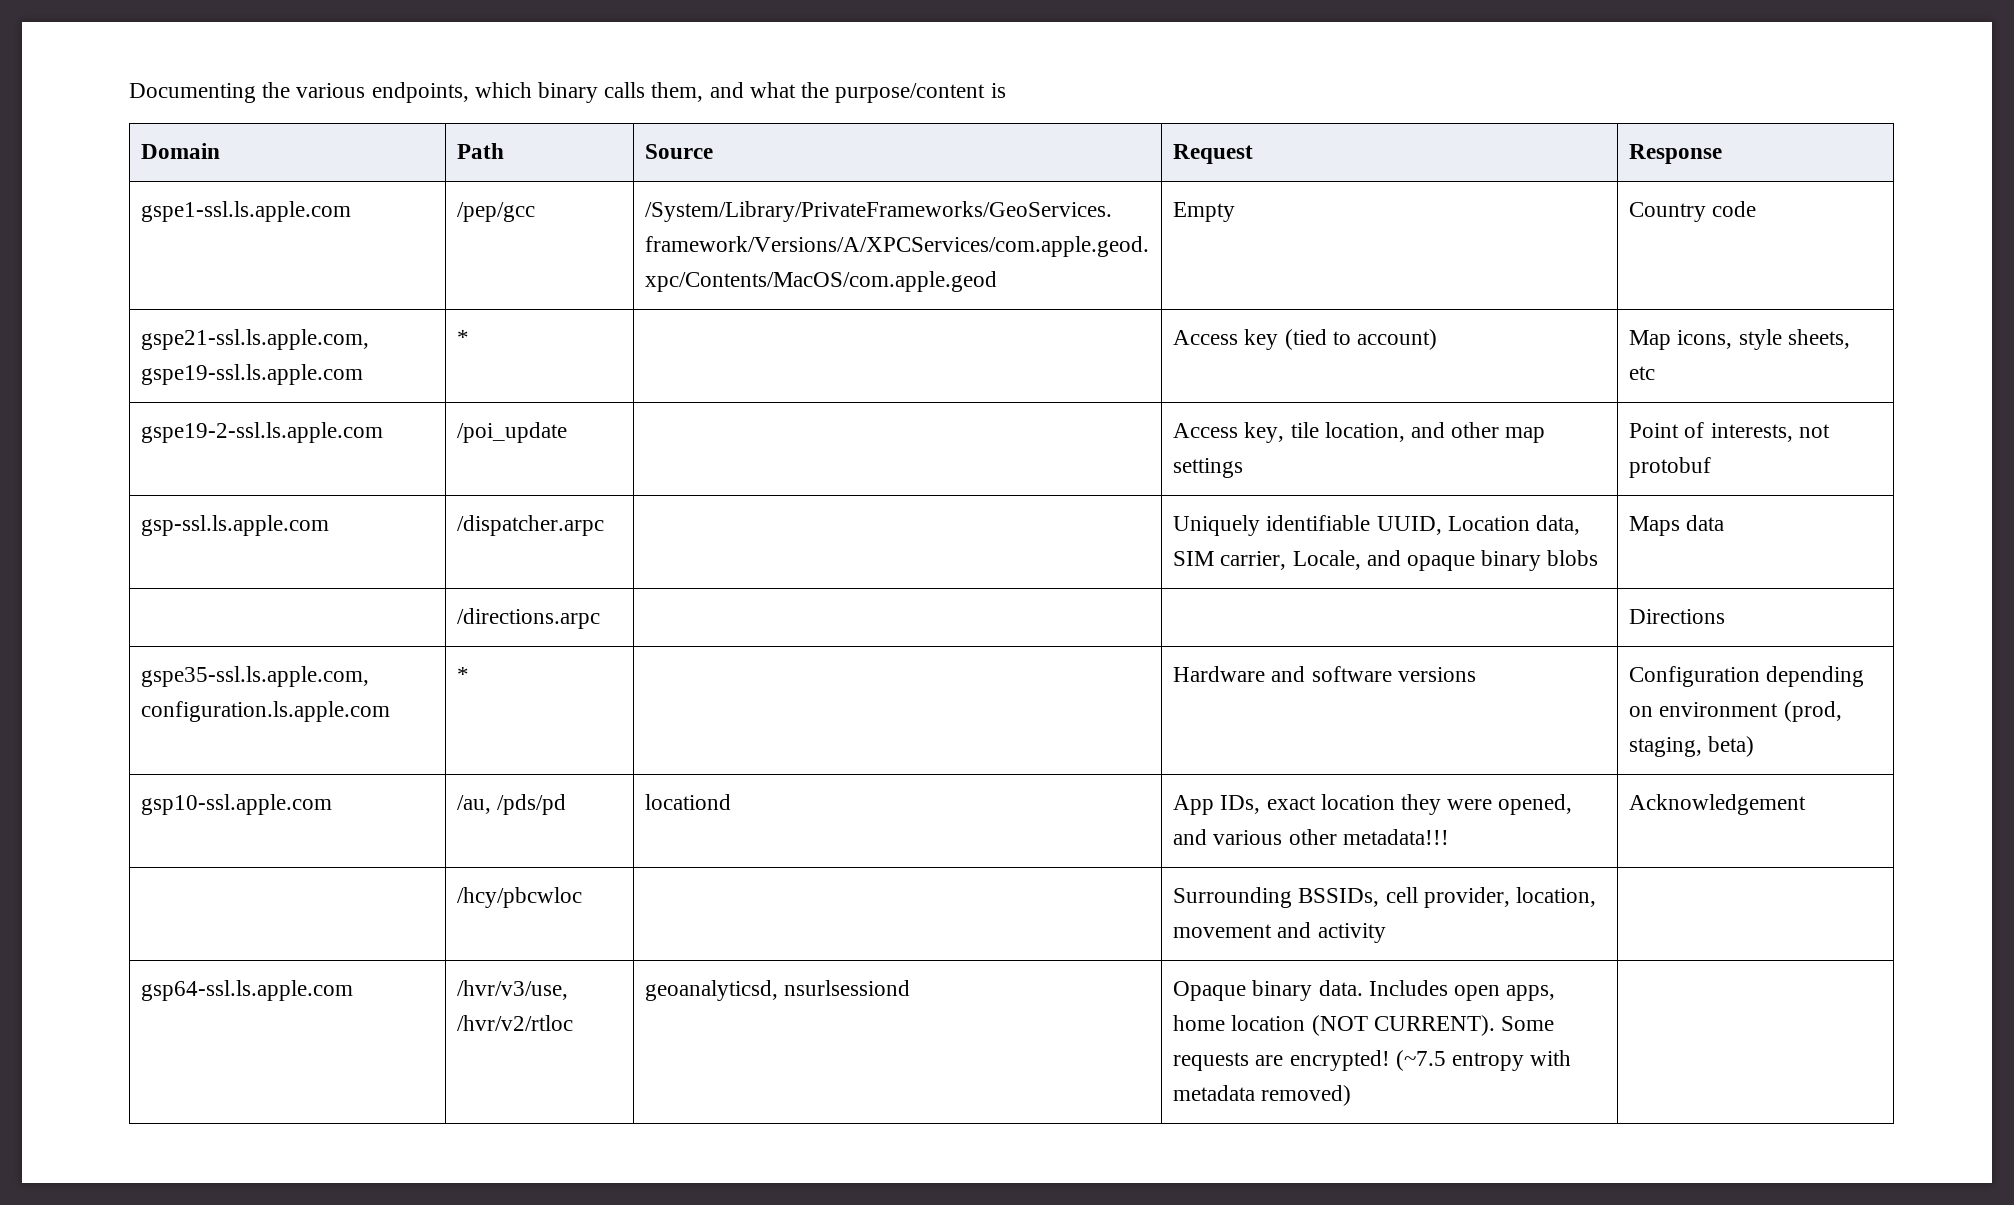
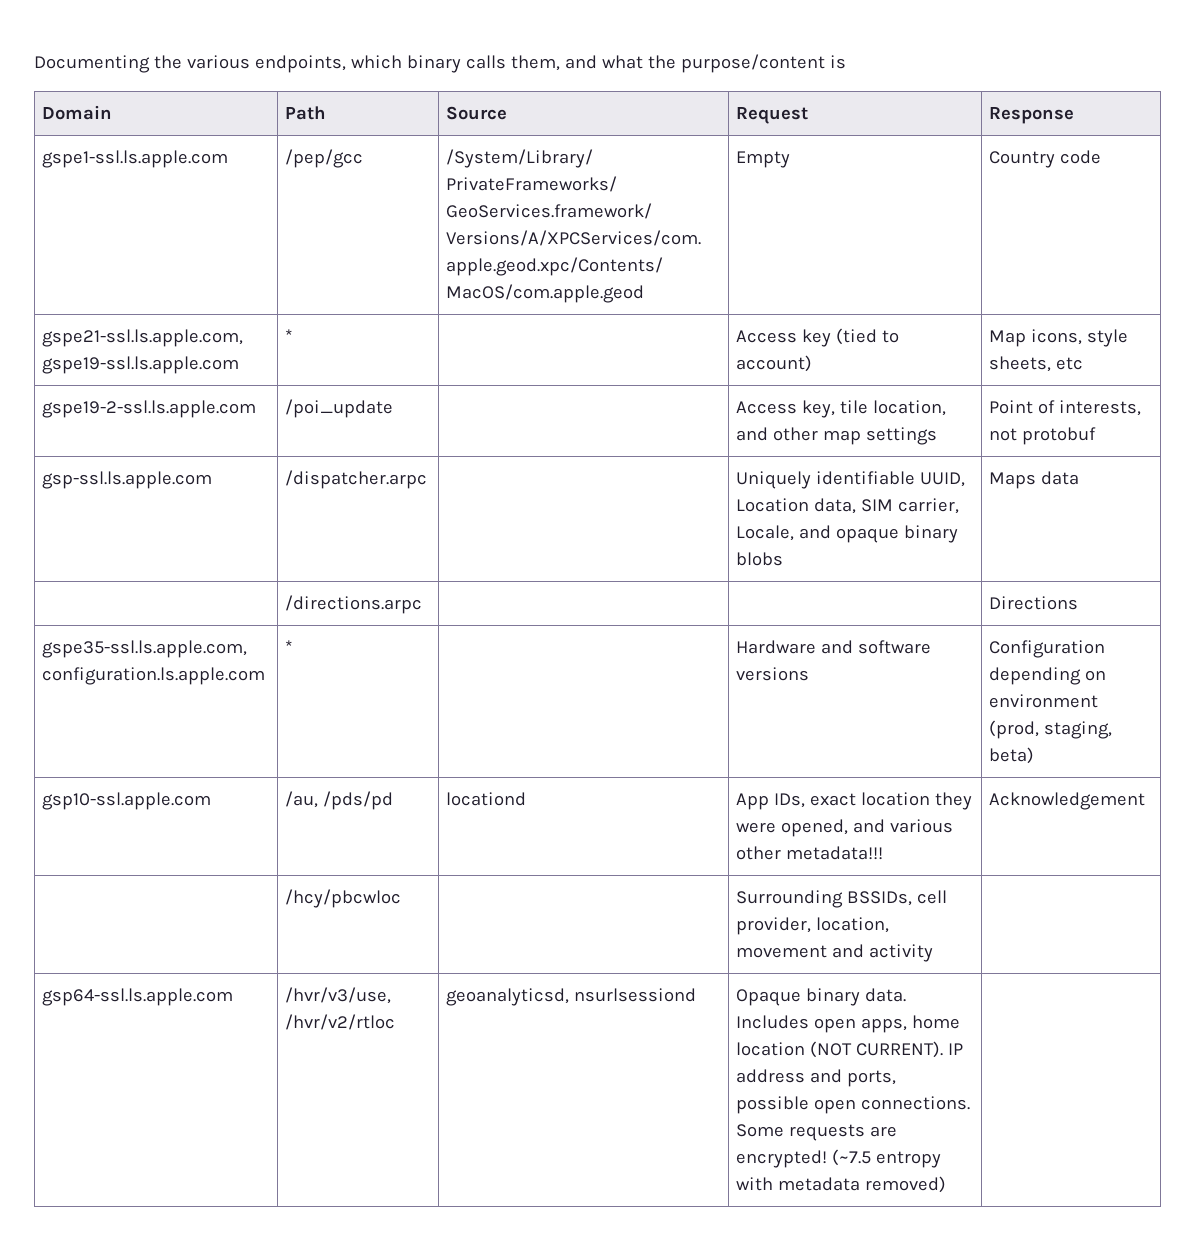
(1495, 1025) none -> [948,1043,964,1055] [736,1069,897,1087] [736,1096,971,1114] IP address and ports, possible open connections.

